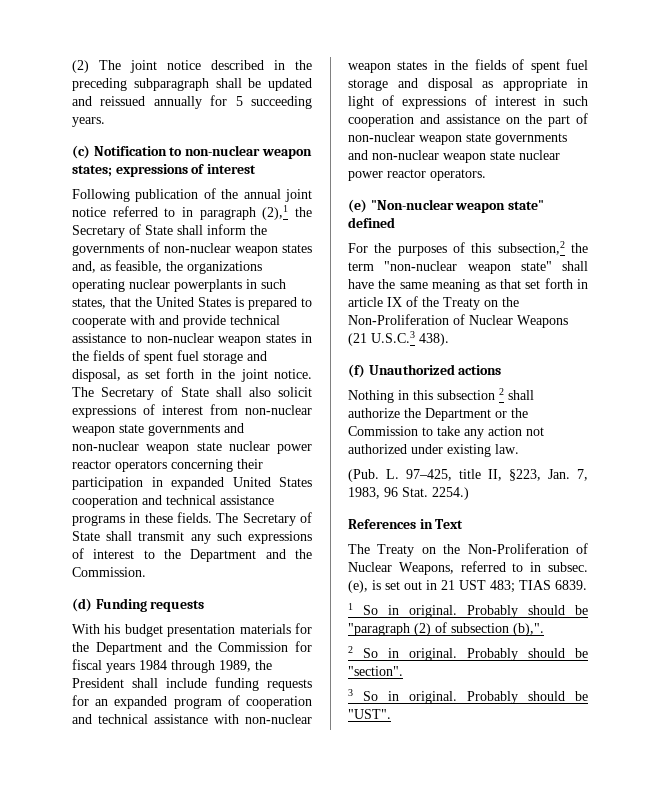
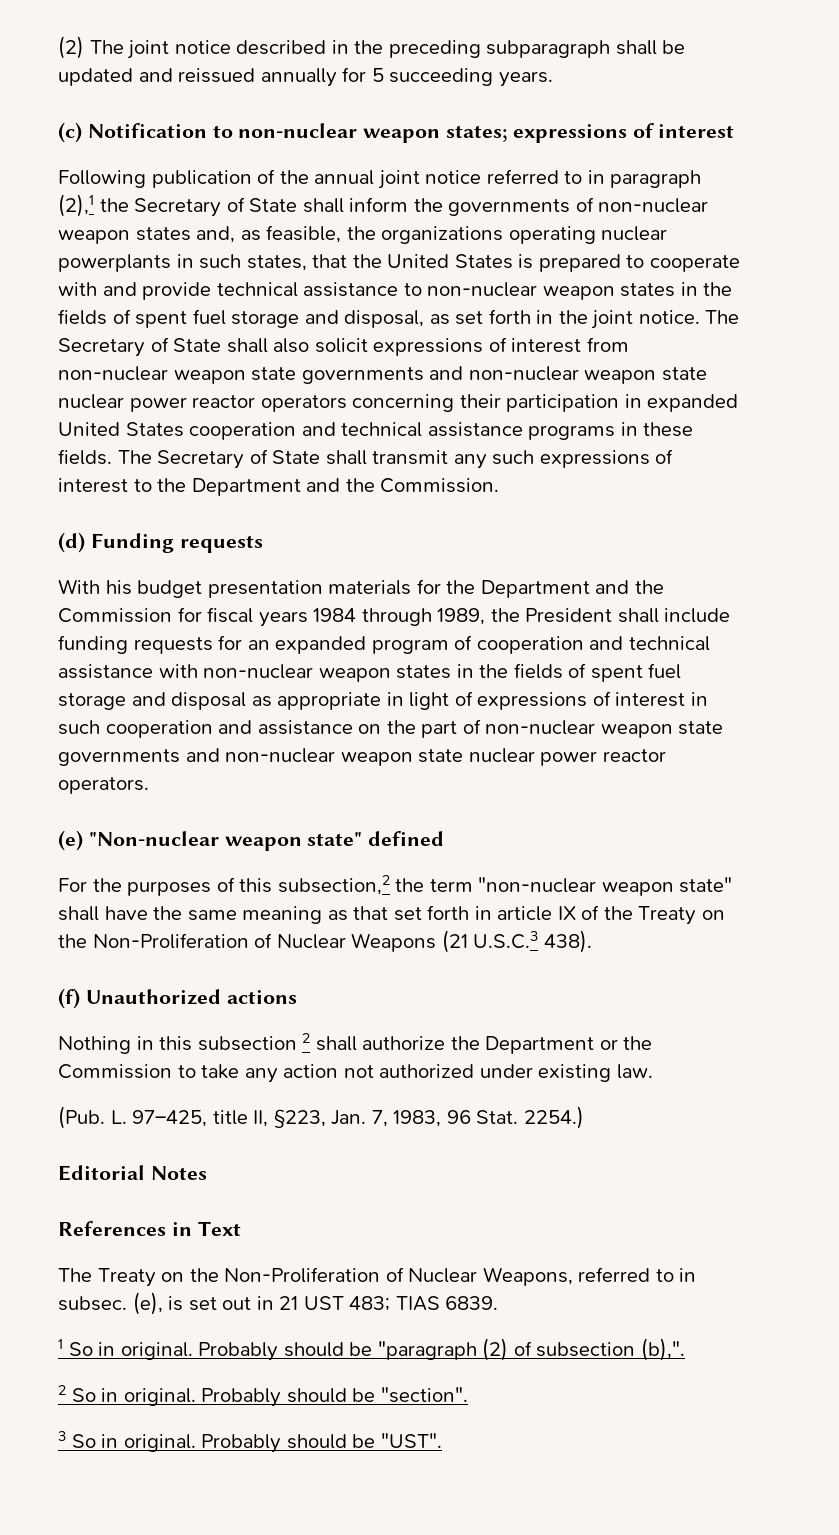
(469, 493) none -> [58,1165,207,1181] // Editorial Notes

